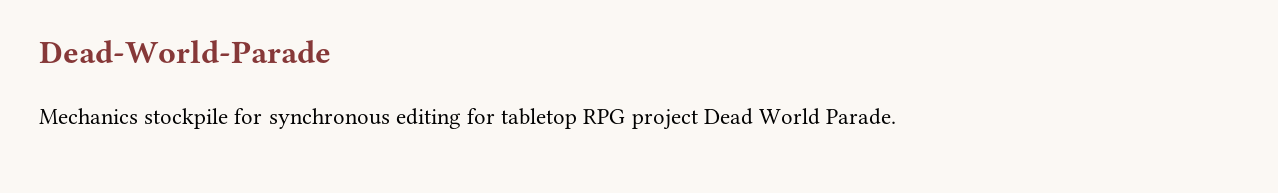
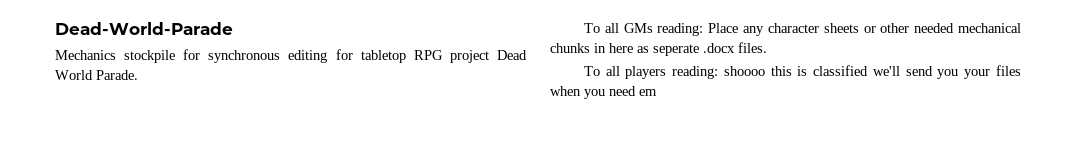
(897, 116) none -> [583,23,1021,36] [550,42,767,56] [583,65,1022,79] [550,86,657,99] // To all GMs reading: Place any character sheets or other needed mechanical chunks in here as seperate .docx files. // To all players reading: shoooo this is classified we'll send you your files when you need em

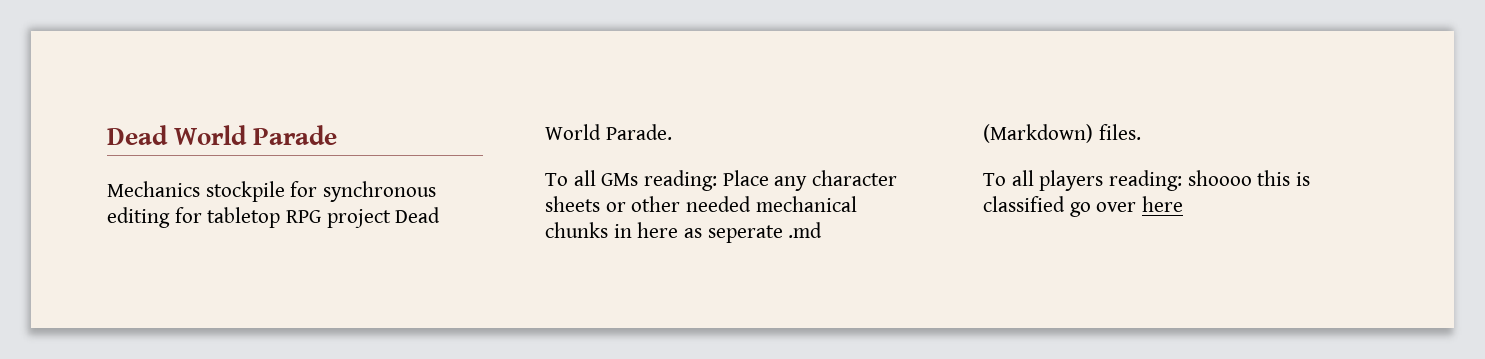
[55,22,233,35] Dead-World-Parade -> [107,125,338,145] Dead World Parade
[703,43,735,53] .docx -> [788,222,823,238] [983,124,1093,143] .md (Markdown)
[872,65,1022,79] [550,86,657,99] we'll send you your files when you need em -> [1069,196,1184,217] go over here

